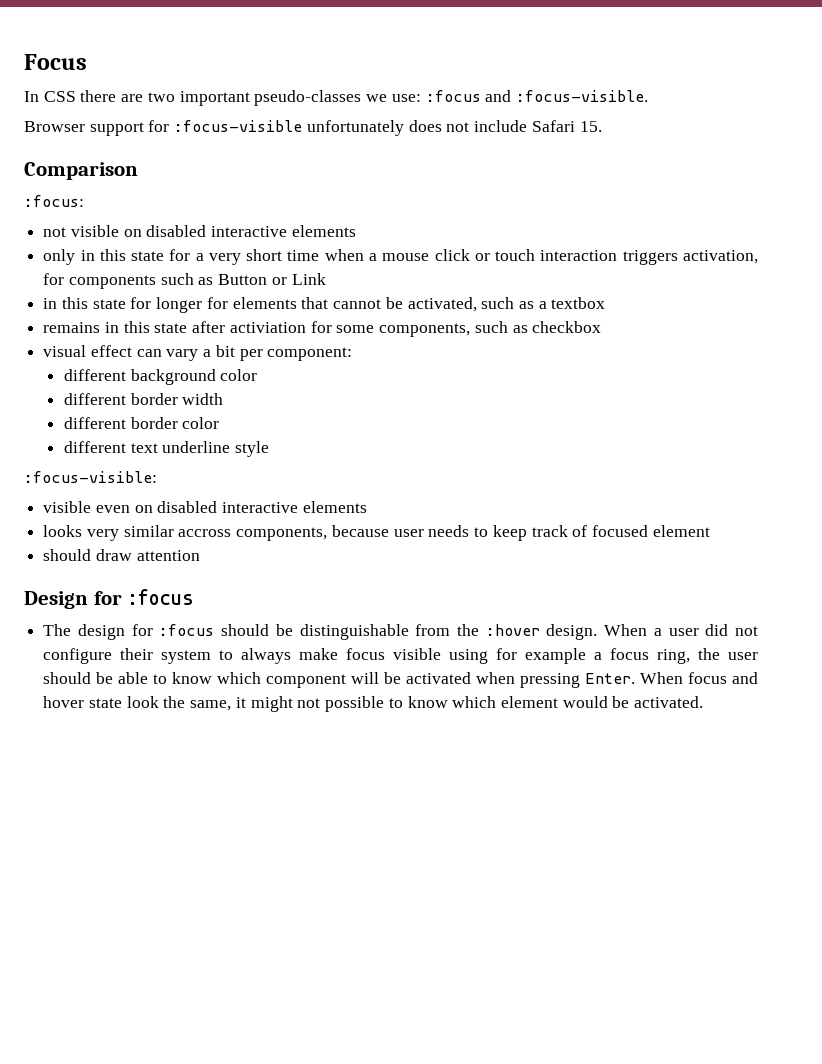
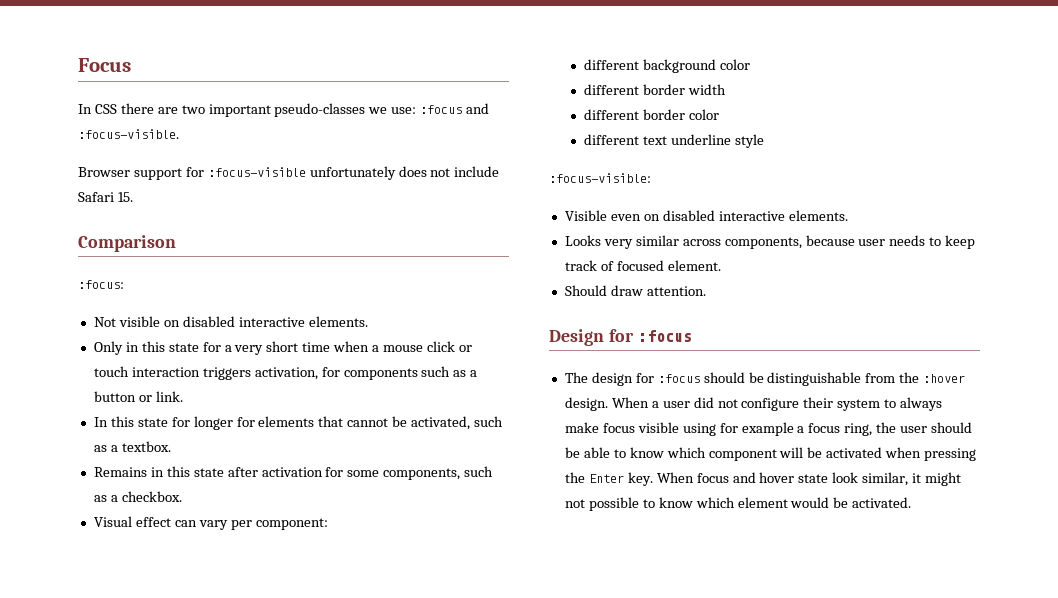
[43,227,67,237] not -> [93,317,116,327] Not
[291,225,356,237] [43,249,76,265] elements // only -> [308,316,368,327] [93,341,123,355] elements. // Only
[218,273,326,285] [43,298,58,309] Button or Link // in -> [470,370,478,377] [93,391,183,402] [93,417,108,427] a button or link. // In
[551,297,606,309] [43,322,101,333] textbox // remains -> [121,441,171,452] [93,467,147,477] textbox. // Remains
[229,322,306,333] activiation -> [261,467,323,477] activation
[532,321,602,333] [43,345,87,357] checkbox // visual -> [110,491,182,502] [93,516,132,527] a checkbox. // Visual
[203,345,235,357] a bit -> (228, 525) none
[43,501,92,513] visible -> [564,210,607,221] Visible
[302,501,367,513] [43,525,83,537] elements // looks -> [788,210,848,221] [564,235,601,246] elements. // Looks
[178,529,232,537] accross -> [682,239,721,246] across
[652,525,710,537] [43,549,200,561] element // should draw attention -> [667,260,721,271] [564,285,706,296] element. // Should draw attention.
[585,673,636,684] Enter. -> [564,472,653,486] the Enter key.
[163,696,232,711] the same, -> [862,472,909,486] similar,

